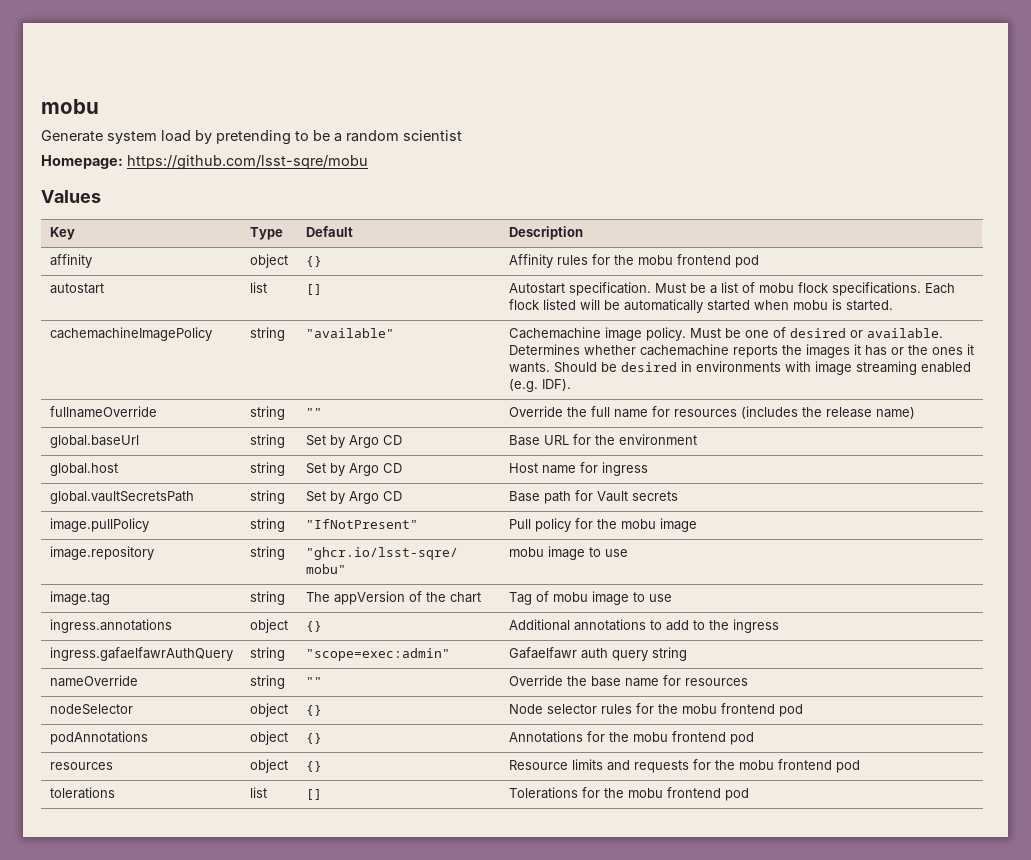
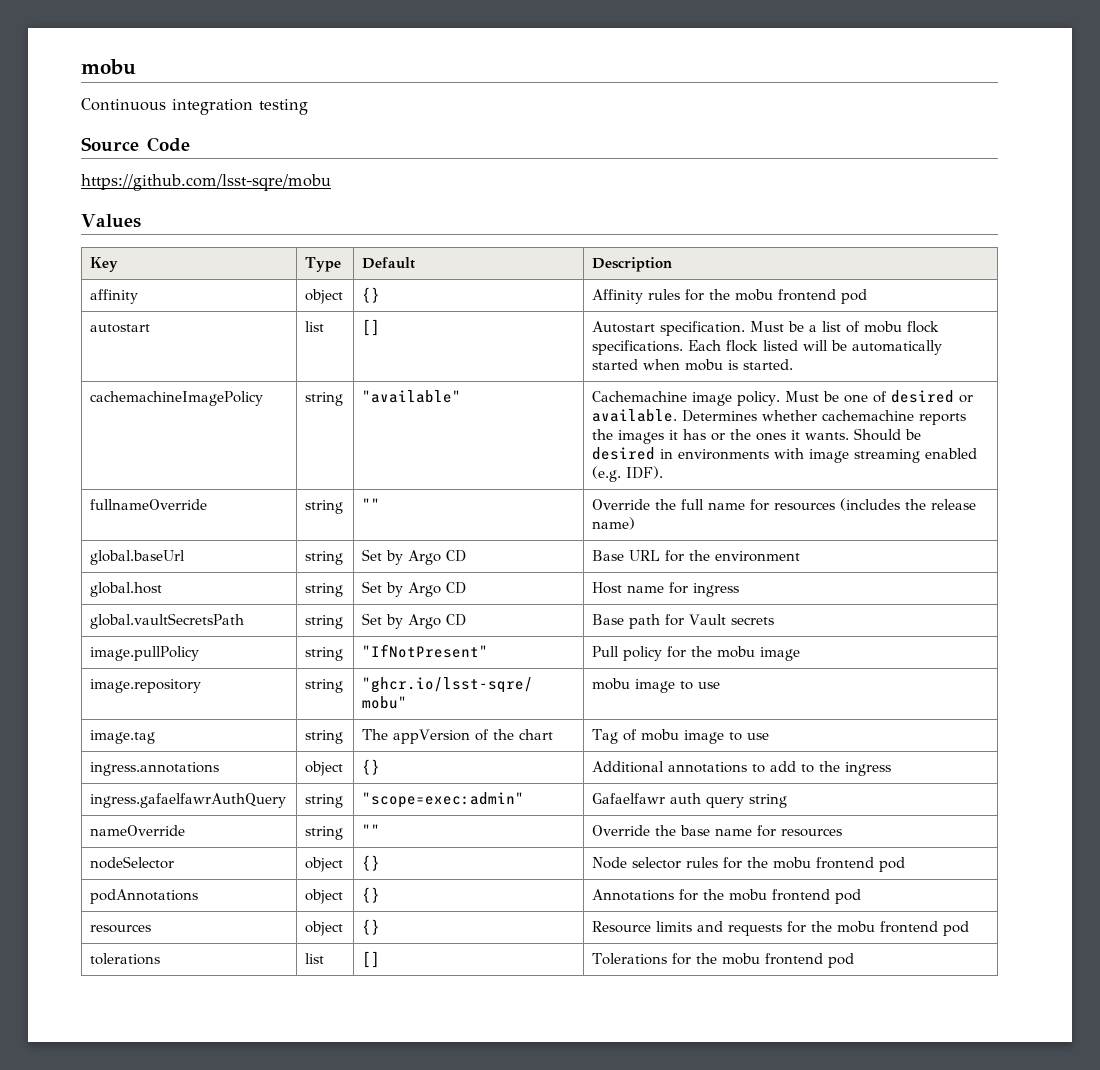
[41,130,462,145] [41,155,123,169] Generate system load by pretending to be a random scientist // Homepage: -> [81,98,308,115] [81,137,190,152] Continuous integration testing // Source Code //

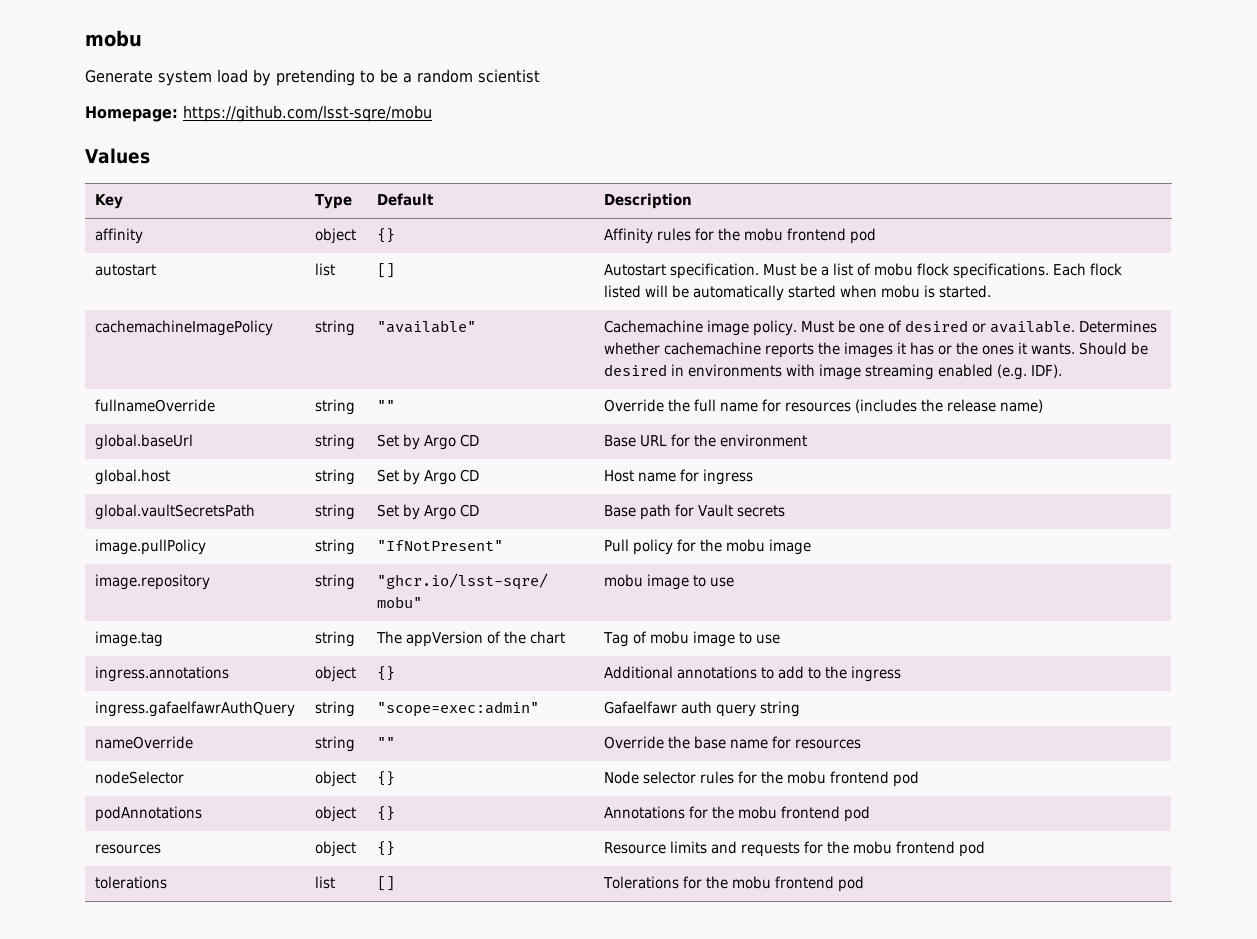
[81,98,308,115] [81,137,190,152] Continuous integration testing // Source Code // -> [85,69,540,86] [85,106,178,122] Generate system load by pretending to be a random scientist // Homepage:

